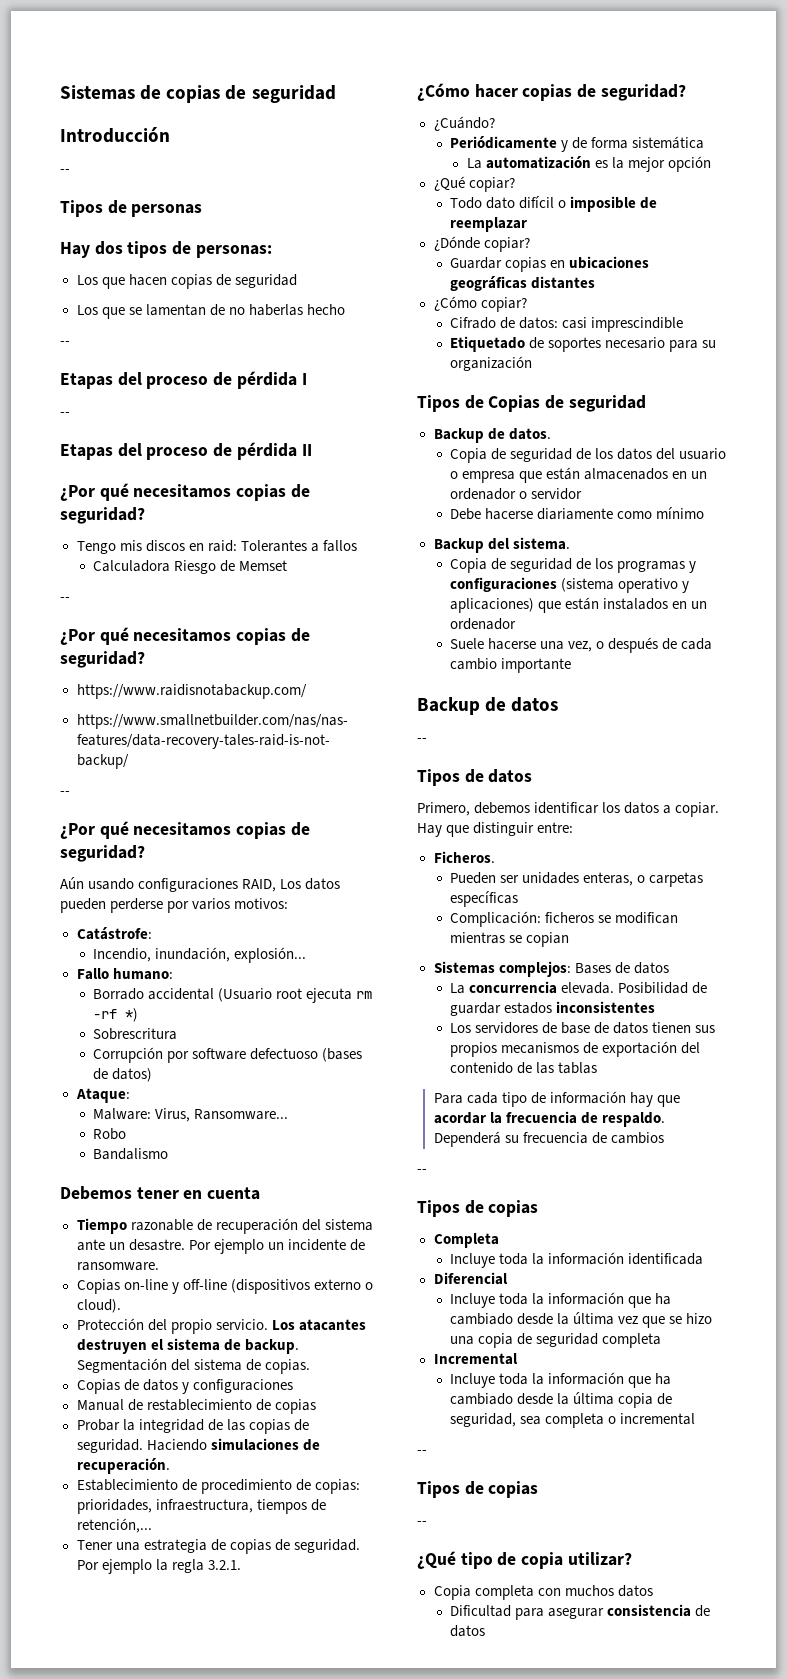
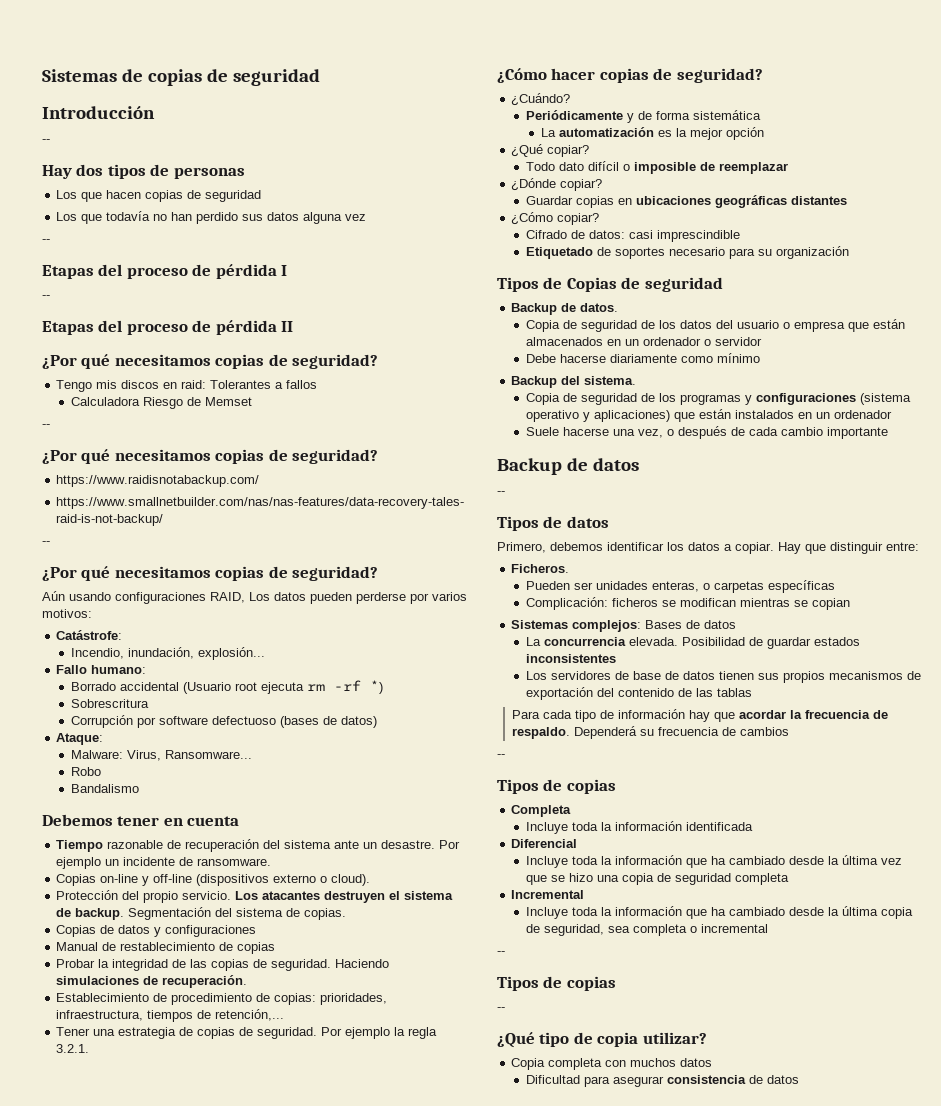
[60,200,203,217] // Tipos de personas -> (50, 141) none
[195,245,272,258] personas: -> [173,167,245,179] personas
[128,304,345,316] se lamentan de no haberlas hecho -> [106,211,367,224] todavía no han perdido sus datos alguna vez

